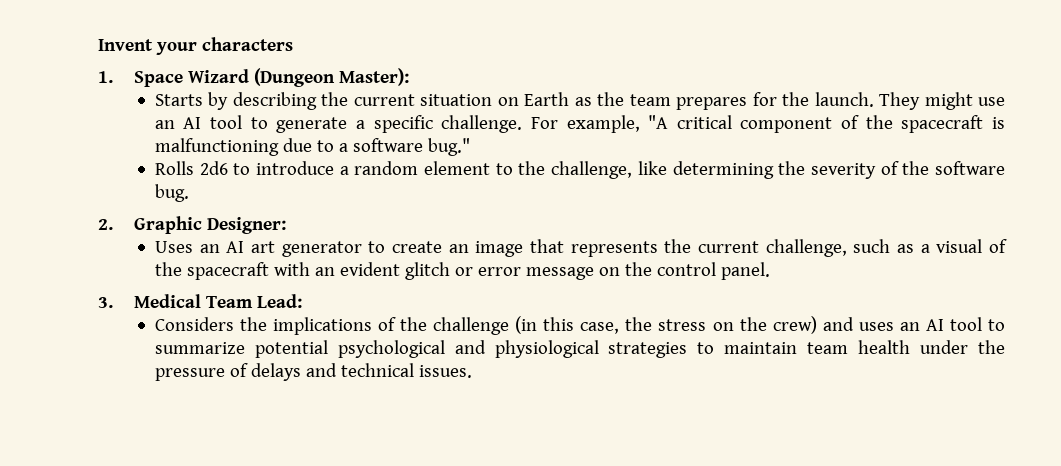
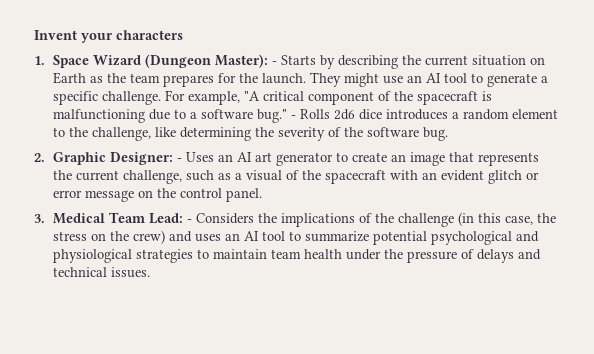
(410, 77) // -> [272,61,278,65] -
(470, 147) // -> [291,115,297,119] -
[233,161,334,175] to introduce -> [359,109,449,120] dice introduces
(287, 225) // -> [177,158,183,162] -
(303, 301) // -> [187,219,193,223] -

